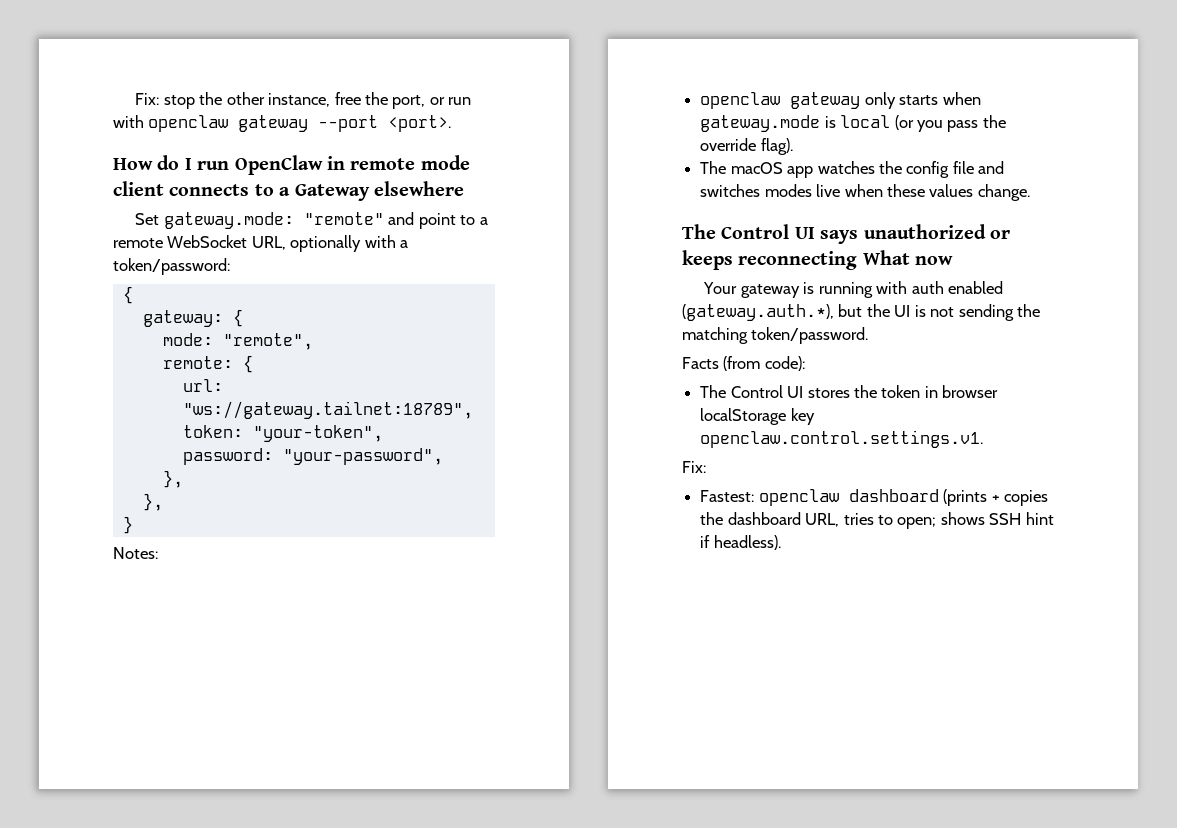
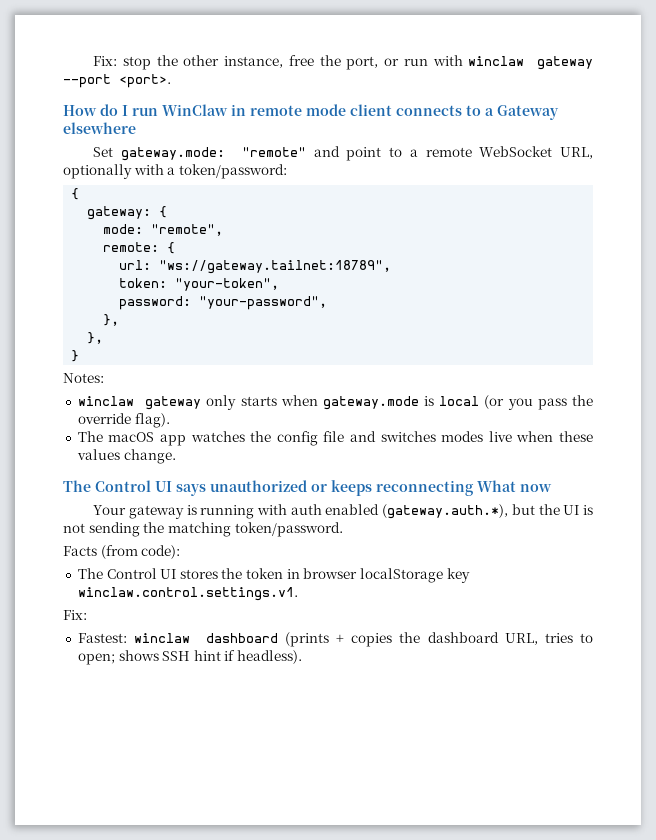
[148,115,229,132] openclaw -> [468,56,525,66] winclaw
[234,155,323,175] OpenClaw -> [162,104,228,116] WinClaw
[700,92,781,109] openclaw -> [77,396,134,406] winclaw
[700,430,984,448] openclaw.control.settings.v1. -> [77,587,298,601] winclaw.control.settings.v1.
[758,489,839,506] openclaw -> [134,633,191,643] winclaw

